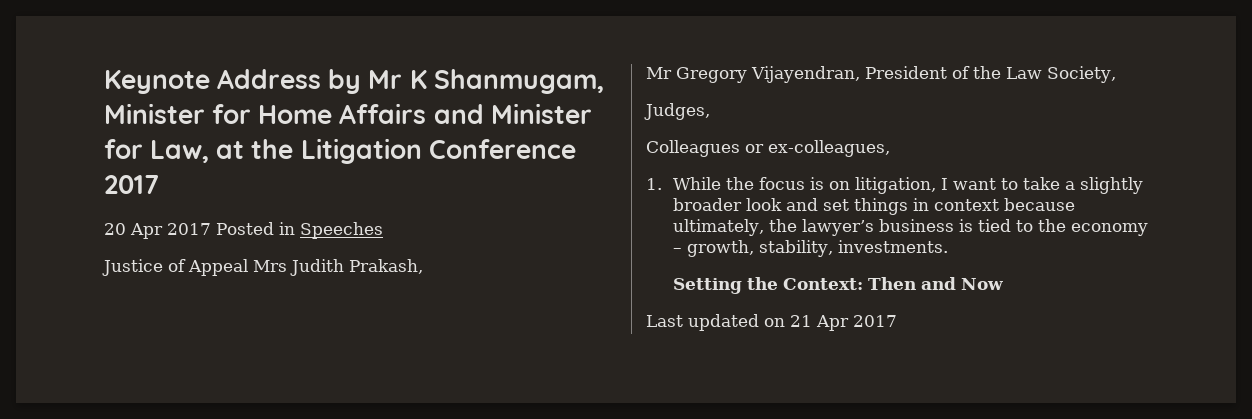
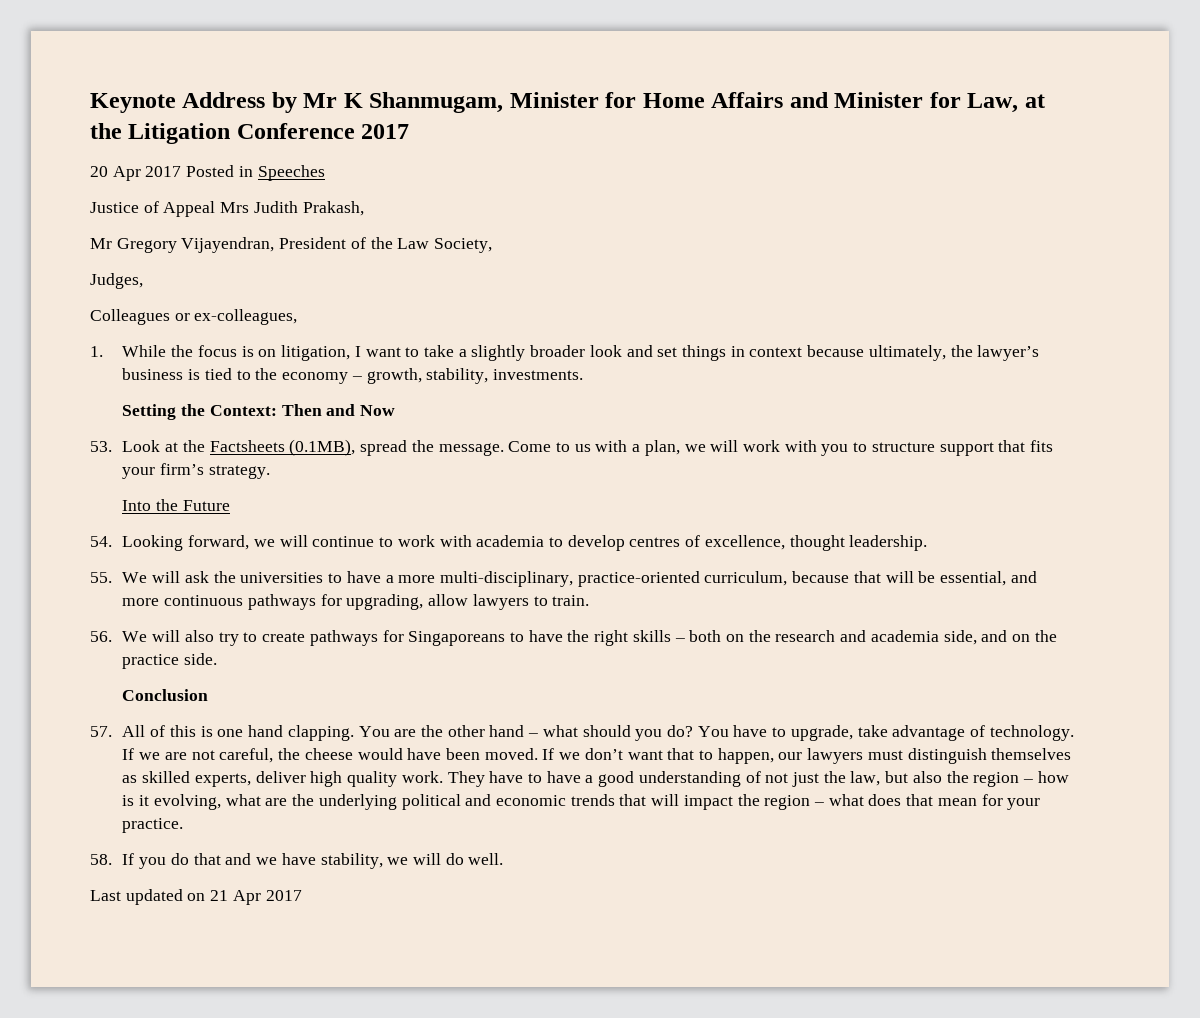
(1004, 284) none -> [90,439,1054,456] [122,463,270,479] [122,499,230,511] [90,535,928,551] [90,571,1037,587] [122,594,590,610] [90,630,1057,646] [122,653,218,669] [122,689,209,701] [90,725,1074,741] [122,748,1072,764] [122,771,1069,787] [122,794,1041,810] [122,818,184,833] [90,853,504,869] // 53. Look at the Factsheets (0.1MB), spread the message. Come to us with a plan, we will work with you to structure support that fits your firm’s strategy. // Into the Future // 54. Looking forward, we will continue to work with academia to develop centres of excellence, thought leadership. // 55. We will ask the universities to have a more multi-disciplinary, practice-oriented curriculum, because that will be essential, and more continuous pathways for upgrading, allow lawyers to train. // 56. We will also try to create pathways for Singaporeans to have the right skills – both on the research and academia side, and on the practice side. // Conclusion // 57. All of this is one hand clapping. You are the other hand – what should you do? You have to upgrade, take advantage of technology. If we are not careful, the cheese would have been moved. If we don’t want that to happen, our lawyers must distinguish themselves as skilled experts, deliver high quality work. They have to have a good understanding of not just the law, but also the region – how is it evolving, what are the underlying political and economic trends that will impact the region – what does that mean for your practice. // 58. If you do that and we have stability, we will do well.

